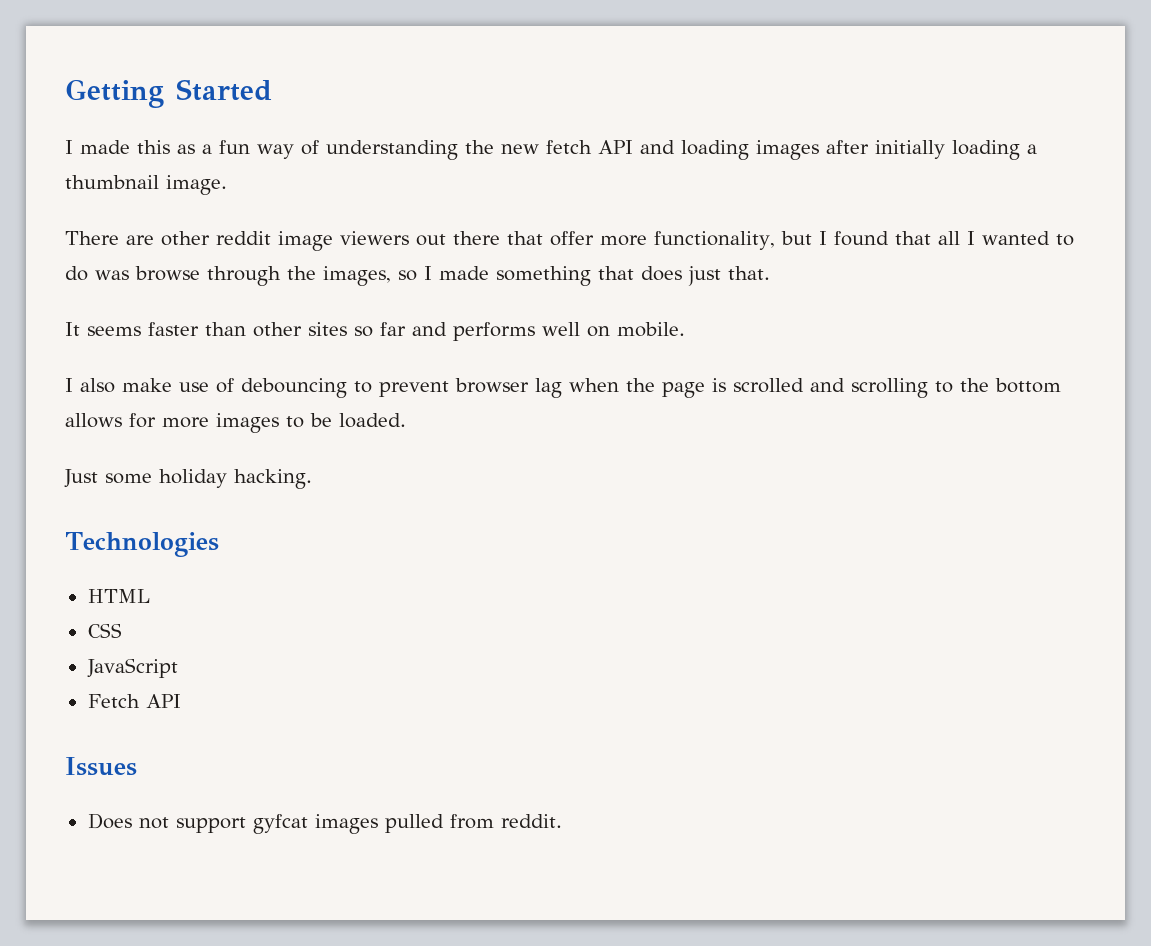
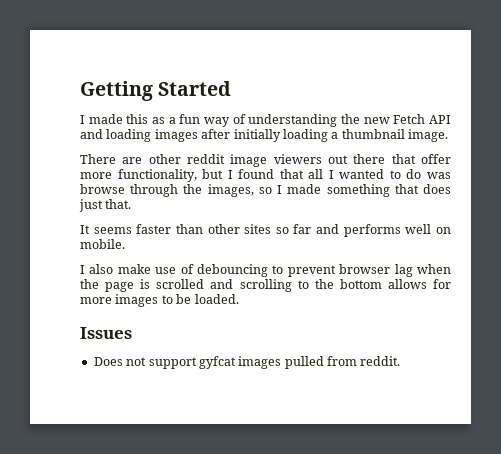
[546,140,592,154] fetch -> [393,114,426,124] Fetch
[64,469,312,489] [65,532,219,557] [87,589,150,603] [87,623,122,638] [86,658,178,678] [87,694,181,708] // Just some holiday hacking. // Technologies // HTML // CSS // JavaScript // Fetch API -> (239, 299) none

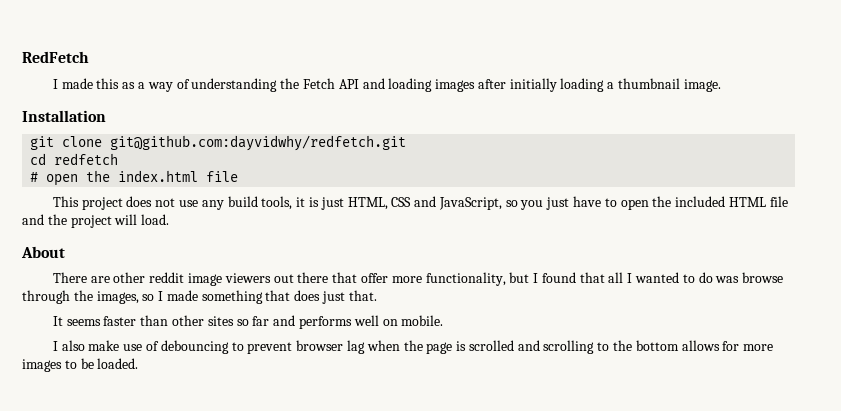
[80,81,232,101] Getting Started -> [22,51,89,63] RedFetch
[179,114,201,124] fun -> (146, 85) none
[363,117,390,124] new -> (300, 83) none
(448, 135) none -> [22,110,106,122] [30,135,407,151] [30,153,119,165] [30,170,239,186] [52,196,788,210] [22,214,170,228] [21,246,65,258] // Installation // git clone git@github.com:dayvidwhy/redfetch.git // cd redfetch // # open the index.html file // This project does not use any build tools, it is just HTML, CSS and JavaScript, so you just have to open the included HTML file and the project will load. // About
[80,327,132,339] [93,356,401,369] // Issues // Does not support gyfcat images pulled from reddit. -> (139, 363) none

